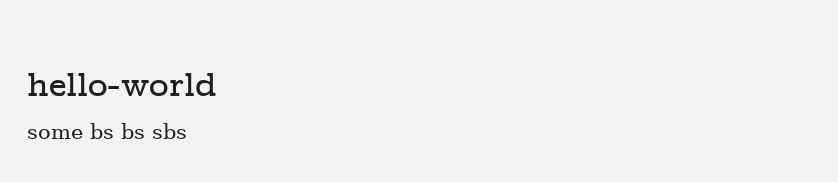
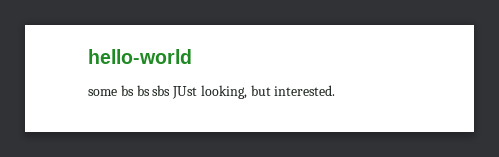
(187, 131) none -> [172,85,336,99] JUst looking, but interested.

